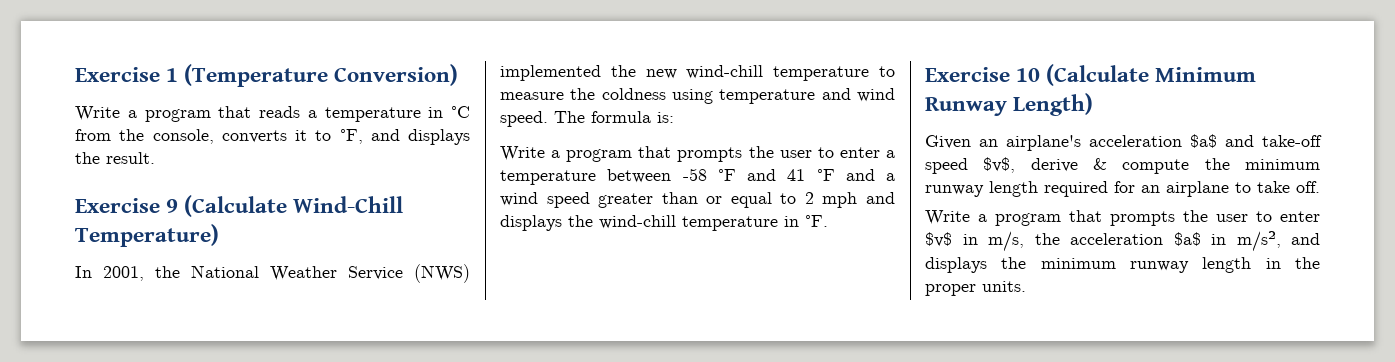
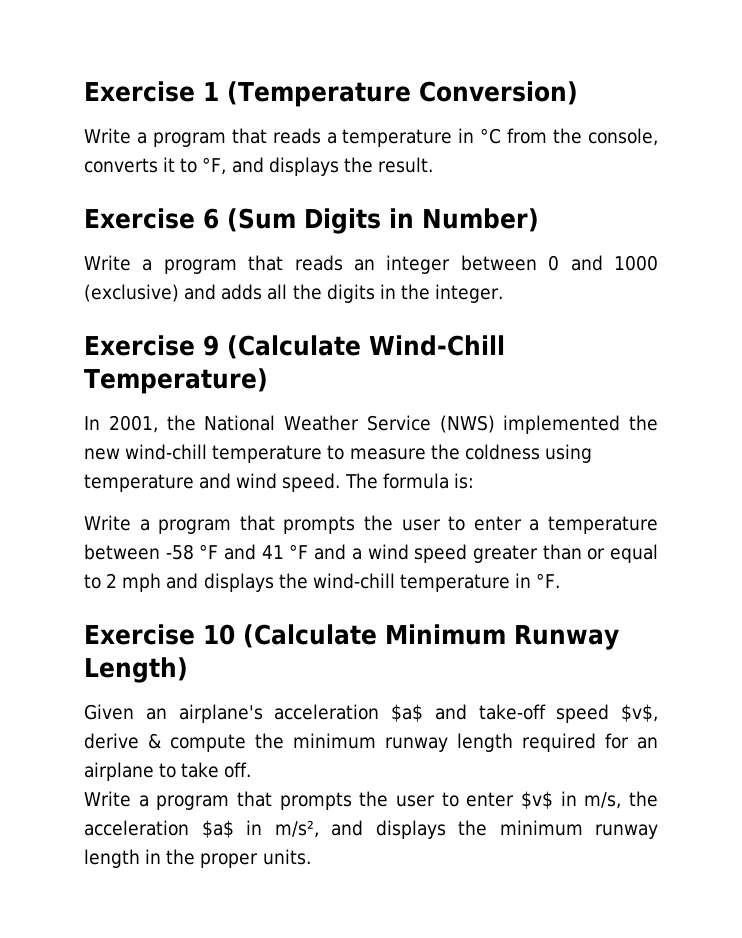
(155, 158) none -> [84,208,539,234] [84,255,658,274] [84,284,504,303] // Exercise 6 (Sum Digits in Number) // Write a program that reads an integer between 0 and 1000 (exclusive) and adds all the digits in the integer.

